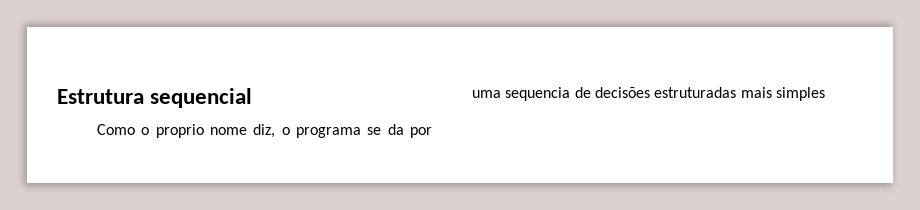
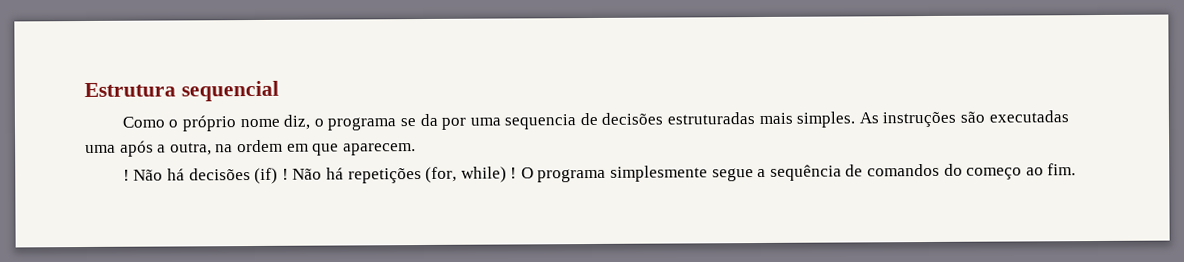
[155,124,204,138] proprio -> [182,115,237,132] próprio
[775,87,825,101] simples -> [796,110,1069,128] [85,139,416,157] [122,163,1077,185] simples. As instruções são executadas uma após a outra, na ordem em que aparecem. // ! Não há decisões (if) ! Não há repetições (for, while) ! O programa simplesmente segue a sequência de comandos do começo ao fim.

